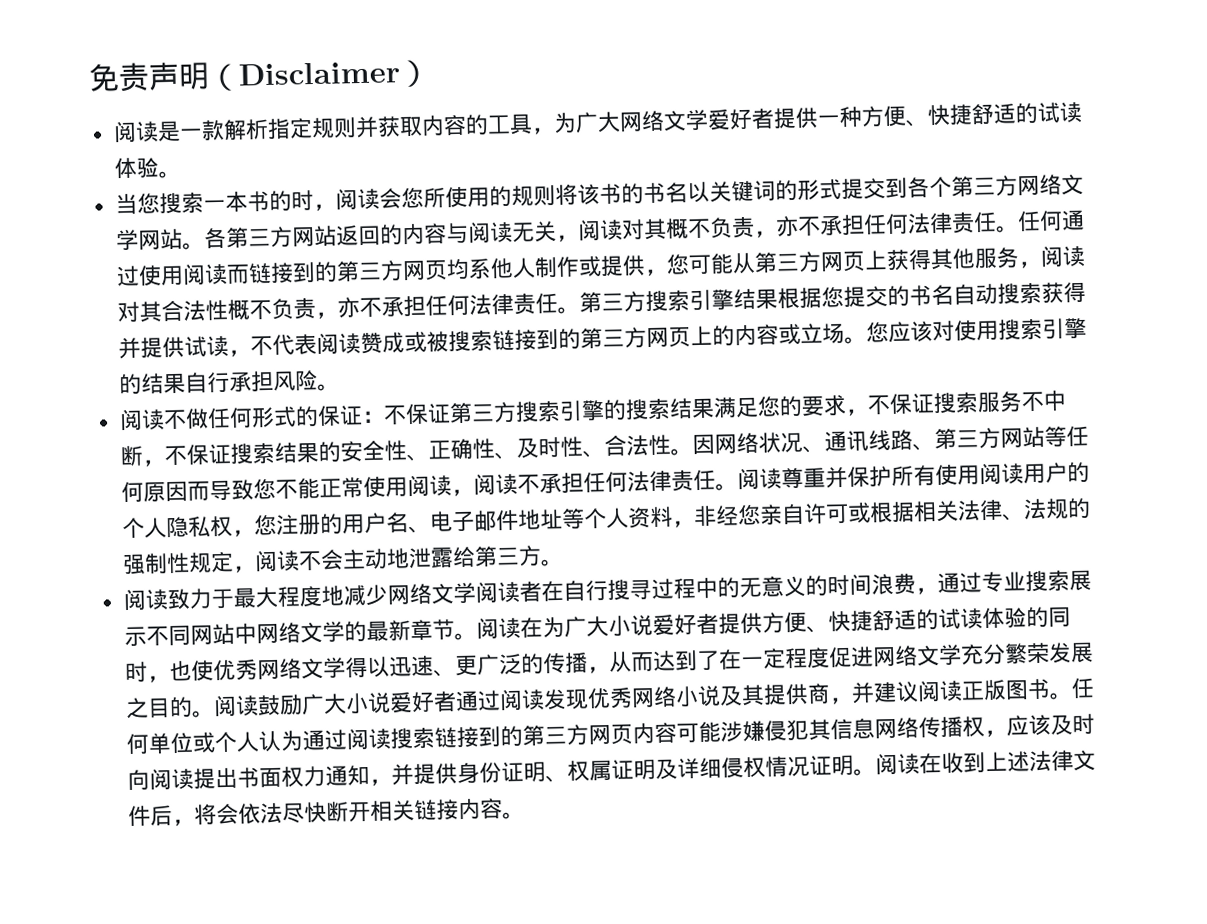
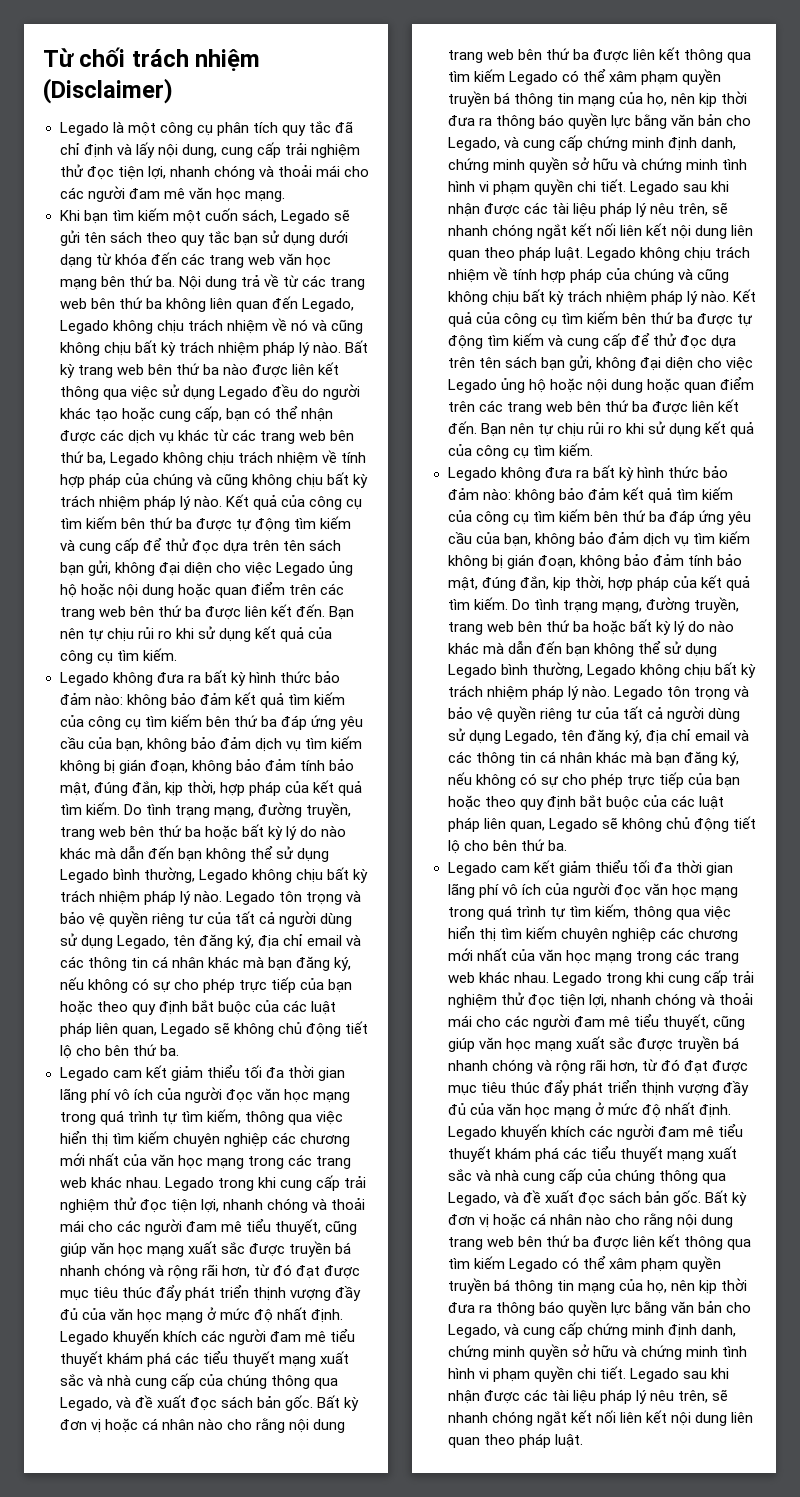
[88,59,431,93] [112,101,1083,144] [113,157,181,180] [114,173,1084,215] [115,209,1085,251] [115,245,1086,287] [116,281,1086,323] [117,317,1087,360] [118,369,340,395] [118,390,1067,432] [119,425,1089,467] [120,461,1090,503] [121,497,1091,539] [121,545,564,576] [122,569,1092,612] [123,606,1071,647] [124,641,1094,683] [124,677,1095,720] [125,713,1095,755] [126,749,1096,791] [127,798,525,827] 免责声明（Disclaimer） // 阅读是一款解析指定规则并获取内容的工具，为广大网络文学爱好者提供一种方便、快捷舒适的试读体验。 // 当您搜索一本书的时，阅读会您所使用的规则将该书的书名以关键词的形式提交到各个第三方网络文学网站。各第三方网站返回的内容与阅读无关，阅读对其概不负责，亦不承担任何法律责任。任何通过使用阅读而链接到的第三方网页均系他人制作或提供，您可能从第三方网页上获得其他服务，阅读对其合法性概不负责，亦不承担任何法律责任。第三方搜索引擎结果根据您提交的书名自动搜索获得并提供试读，不代表阅读赞成或被搜索链接到的第三方网页上的内容或立场。您应该对使用搜索引擎的结果自行承担风险。 // 阅读不做任何形式的保证：不保证第三方搜索引擎的搜索结果满足您的要求，不保证搜索服务不中断，不保证搜索结果的安全性、正确性、及时性、合法性。因网络状况、通讯线路、第三方网站等任何原因而导致您不能正常使用阅读，阅读不承担任何法律责任。阅读尊重并保护所有使用阅读用户的个人隐私权，您注册的用户名、电子邮件地址等个人资料，非经您亲自许可或根据相关法律、法规的强制性规定，阅读不会主动地泄露给第三方。 // 阅读致力于最大程度地减少网络文学阅读者在自行搜寻过程中的无意义的时间浪费，通过专业搜索展示不同网站中网络文学的最新章节。阅读在为广大小说爱好者提供方便、快捷舒适的试读体验的同时，也使优秀网络文学得以迅速、更广泛的传播，从而达到了在一定程度促进网络文学充分繁荣发展之目的。阅读鼓励广大小说爱好者通过阅读发现优秀网络小说及其提供商，并建议阅读正版图书。任何单位或个人认为通过阅读搜索链接到的第三方网页内容可能涉嫌侵犯其信息网络传播权，应该及时向阅读提出书面权力通知，并提供身份证明、权属证明及详细侵权情况证明。阅读在收到上述法律文件后，将会依法尽快断开相关链接内容。 -> [43,47,261,71] [43,78,173,104] [59,121,353,136] [59,142,360,158] [59,164,369,180] [59,186,285,202] [59,208,350,224] [59,230,348,246] [59,252,331,268] [59,274,366,290] [59,296,354,312] [59,318,363,334] [59,340,368,356] [59,362,339,378] [59,384,360,400] [59,406,333,422] [59,429,354,444] [59,450,366,466] [59,472,368,488] [59,494,362,510] [59,516,351,532] [59,538,341,554] [59,560,353,576] [59,582,344,598] [59,604,354,620] [59,626,333,642] [59,648,177,664] [59,670,340,686] [59,692,345,708] [59,714,364,730] [59,736,362,752] [59,759,354,774] [59,780,362,796] [59,802,351,818] [59,824,347,840] [59,845,329,862] [59,867,368,883] [59,890,361,905] [59,911,352,927] [59,933,361,949] [59,956,351,971] [59,977,352,993] [59,1000,336,1015] [59,1021,368,1037] [59,1044,179,1059] [59,1065,345,1081] [59,1087,350,1103] [59,1109,343,1125] [59,1131,350,1147] [59,1153,351,1169] [59,1175,366,1191] [59,1197,365,1213] [59,1219,357,1235] [59,1241,351,1257] [59,1264,360,1279] [59,1285,361,1301] [59,1307,343,1323] [59,1329,355,1345] [59,1351,349,1367] [59,1373,338,1389] [59,1395,359,1411] [59,1418,345,1433] [447,47,751,63] [447,69,721,85] [447,91,747,107] [447,113,751,129] [447,135,736,151] [447,157,747,173] [447,179,729,195] [447,202,728,217] [447,223,753,239] [447,246,750,261] [447,267,729,283] [447,289,756,305] [447,311,753,327] [447,333,736,349] [447,355,753,371] [447,377,754,393] [447,399,739,415] [447,421,755,437] [447,443,593,459] [447,465,728,481] [447,487,733,503] [447,509,751,525] [447,531,750,547] [447,554,742,569] [447,575,750,591] [447,597,739,613] [447,619,734,635] [447,640,717,657] [447,662,756,678] [447,685,749,700] [447,706,740,722] [447,728,749,744] [447,751,739,766] [447,772,740,788] [447,795,724,810] [447,816,756,832] [447,839,567,854] [447,860,733,876] [447,882,738,898] [447,904,731,920] [447,926,738,942] [447,948,739,964] [447,970,754,986] [447,992,753,1008] [447,1014,745,1030] [447,1036,739,1052] [447,1059,748,1074] [447,1080,749,1096] [447,1102,731,1118] [447,1124,743,1140] [447,1146,737,1162] [447,1168,726,1184] [447,1190,747,1206] [447,1213,733,1228] [447,1234,751,1250] [447,1256,721,1272] [447,1278,747,1294] [447,1300,751,1316] [447,1322,736,1338] [447,1344,747,1360] [447,1366,729,1382] [447,1389,728,1404] [447,1410,753,1426] [447,1433,583,1448] Từ chối trách nhiệm (Disclaimer) // Legado là một công cụ phân tích quy tắc đã chỉ định và lấy nội dung, cung cấp trải nghiệm thử đọc tiện lợi, nhanh chóng và thoải mái cho các người đam mê văn học mạng. // Khi bạn tìm kiếm một cuốn sách, Legado sẽ gửi tên sách theo quy tắc bạn sử dụng dưới dạng từ khóa đến các trang web văn học mạng bên thứ ba. Nội dung trả về từ các trang web bên thứ ba không liên quan đến Legado, Legado không chịu trách nhiệm về nó và cũng không chịu bất kỳ trách nhiệm pháp lý nào. Bất kỳ trang web bên thứ ba nào được liên kết thông qua việc sử dụng Legado đều do người khác tạo hoặc cung cấp, bạn có thể nhận được các dịch vụ khác từ các trang web bên thứ ba, Legado không chịu trách nhiệm về tính hợp pháp của chúng và cũng không chịu bất kỳ trách nhiệm pháp lý nào. Kết quả của công cụ tìm kiếm bên thứ ba được tự động tìm kiếm và cung cấp để thử đọc dựa trên tên sách bạn gửi, không đại diện cho việc Legado ủng hộ hoặc nội dung hoặc quan điểm trên các trang web bên thứ ba được liên kết đến. Bạn nên tự chịu rủi ro khi sử dụng kết quả của công cụ tìm kiếm. // Legado không đưa ra bất kỳ hình thức bảo đảm nào: không bảo đảm kết quả tìm kiếm của công cụ tìm kiếm bên thứ ba đáp ứng yêu cầu của bạn, không bảo đảm dịch vụ tìm kiếm không bị gián đoạn, không bảo đảm tính bảo mật, đúng đắn, kịp thời, hợp pháp của kết quả tìm kiếm. Do tình trạng mạng, đường truyền, trang web bên thứ ba hoặc bất kỳ lý do nào khác mà dẫn đến bạn không thể sử dụng Legado bình thường, Legado không chịu bất kỳ trách nhiệm pháp lý nào. Legado tôn trọng và bảo vệ quyền riêng tư của tất cả người dùng sử dụng Legado, tên đăng ký, địa chỉ email và các thông tin cá nhân khác mà bạn đăng ký, nếu không có sự cho phép trực tiếp của bạn hoặc theo quy định bắt buộc của các luật pháp liên quan, Legado sẽ không chủ động tiết lộ cho bên thứ ba. // Legado cam kết giảm thiểu tối đa thời gian lãng phí vô ích của người đọc văn học mạng trong quá trình tự tìm kiếm, thông qua việc hiển thị tìm kiếm chuyên nghiệp các chương mới nhất của văn học mạng trong các trang web khác nhau. Legado trong khi cung cấp trải nghiệm thử đọc tiện lợi, nhanh chóng và thoải mái cho các người đam mê tiểu thuyết, cũng giúp văn học mạng xuất sắc được truyền bá nhanh chóng và rộng rãi hơn, từ đó đạt được mục tiêu thúc đẩy phát triển thịnh vượng đầy đủ của văn học mạng ở mức độ nhất định. Legado khuyến khích các người đam mê tiểu thuyết khám phá các tiểu thuyết mạng xuất sắc và nhà cung cấp của chúng thông qua Legado, và đề xuất đọc sách bản gốc. Bất kỳ đơn vị hoặc cá nhân nào cho rằng nội dung trang web bên thứ ba được liên kết thông qua tìm kiếm Legado có thể xâm phạm quyền truyền bá thông tin mạng của họ, nên kịp thời đưa ra thông báo quyền lực bằng văn bản cho Legado, và cung cấp chứng minh định danh, chứng minh quyền sở hữu và chứng minh tình hình vi phạm quyền chi tiết. Legado sau khi nhận được các tài liệu pháp lý nêu trên, sẽ nhanh chóng ngắt kết nối liên kết nội dung liên quan theo pháp luật. Legado không chịu trách nhiệm về tính hợp pháp của chúng và cũng không chịu bất kỳ trách nhiệm pháp lý nào. Kết quả của công cụ tìm kiếm bên thứ ba được tự động tìm kiếm và cung cấp để thử đọc dựa trên tên sách bạn gửi, không đại diện cho việc Legado ủng hộ hoặc nội dung hoặc quan điểm trên các trang web bên thứ ba được liên kết đến. Bạn nên tự chịu rủi ro khi sử dụng kết quả của công cụ tìm kiếm. // Legado không đưa ra bất kỳ hình thức bảo đảm nào: không bảo đảm kết quả tìm kiếm của công cụ tìm kiếm bên thứ ba đáp ứng yêu cầu của bạn, không bảo đảm dịch vụ tìm kiếm không bị gián đoạn, không bảo đảm tính bảo mật, đúng đắn, kịp thời, hợp pháp của kết quả tìm kiếm. Do tình trạng mạng, đường truyền, trang web bên thứ ba hoặc bất kỳ lý do nào khác mà dẫn đến bạn không thể sử dụng Legado bình thường, Legado không chịu bất kỳ trách nhiệm pháp lý nào. Legado tôn trọng và bảo vệ quyền riêng tư của tất cả người dùng sử dụng Legado, tên đăng ký, địa chỉ email và các thông tin cá nhân khác mà bạn đăng ký, nếu không có sự cho phép trực tiếp của bạn hoặc theo quy định bắt buộc của các luật pháp liên quan, Legado sẽ không chủ động tiết lộ cho bên thứ ba. // Legado cam kết giảm thiểu tối đa thời gian lãng phí vô ích của người đọc văn học mạng trong quá trình tự tìm kiếm, thông qua việc hiển thị tìm kiếm chuyên nghiệp các chương mới nhất của văn học mạng trong các trang web khác nhau. Legado trong khi cung cấp trải nghiệm thử đọc tiện lợi, nhanh chóng và thoải mái cho các người đam mê tiểu thuyết, cũng giúp văn học mạng xuất sắc được truyền bá nhanh chóng và rộng rãi hơn, từ đó đạt được mục tiêu thúc đẩy phát triển thịnh vượng đầy đủ của văn học mạng ở mức độ nhất định. Legado khuyến khích các người đam mê tiểu thuyết khám phá các tiểu thuyết mạng xuất sắc và nhà cung cấp của chúng thông qua Legado, và đề xuất đọc sách bản gốc. Bất kỳ đơn vị hoặc cá nhân nào cho rằng nội dung trang web bên thứ ba được liên kết thông qua tìm kiếm Legado có thể xâm phạm quyền truyền bá thông tin mạng của họ, nên kịp thời đưa ra thông báo quyền lực bằng văn bản cho Legado, và cung cấp chứng minh định danh, chứng minh quyền sở hữu và chứng minh tình hình vi phạm quyền chi tiết. Legado sau khi nhận được các tài liệu pháp lý nêu trên, sẽ nhanh chóng ngắt kết nối liên kết nội dung liên quan theo pháp luật.

